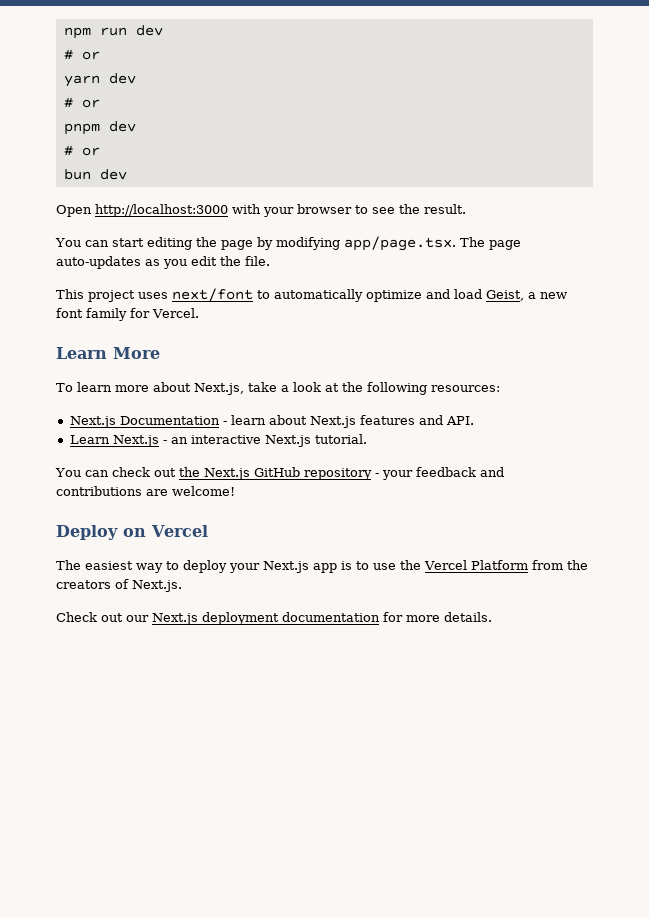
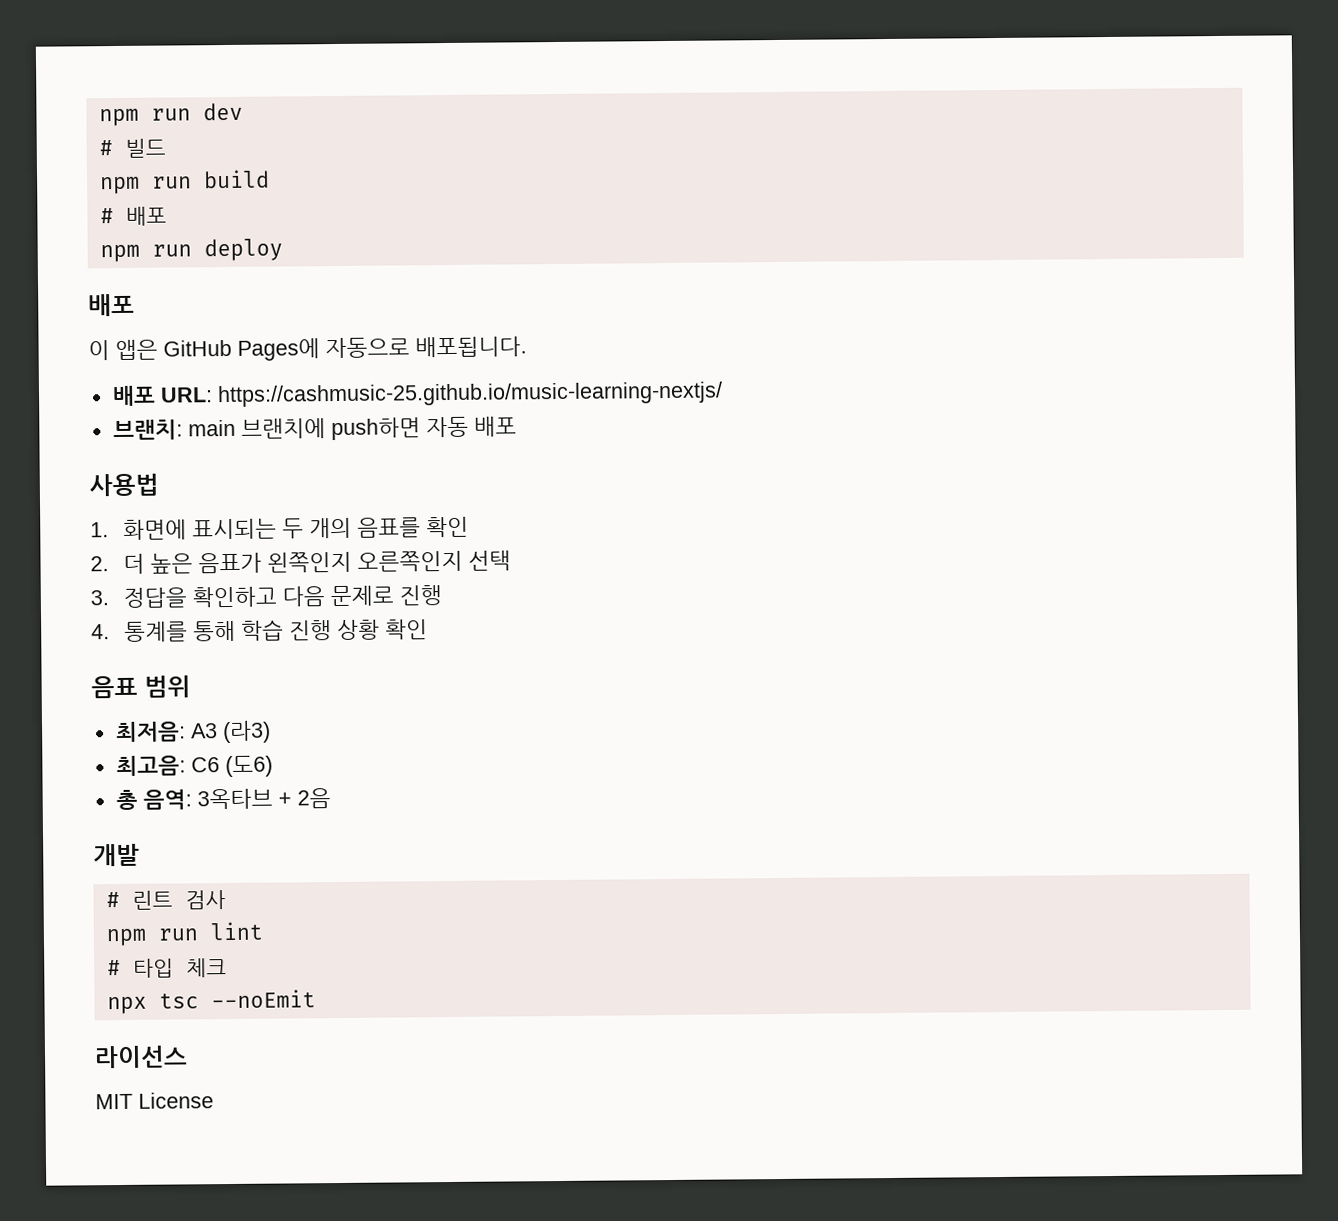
[81,51,100,60] [63,73,136,87] [63,97,100,108] [63,121,136,135] [63,145,100,156] [63,169,127,180] [56,204,466,217] [55,236,521,251] [56,256,270,269] [56,288,567,302] [56,308,199,321] [56,347,160,359] [56,382,500,395] [69,415,474,428] [69,434,367,447] [55,467,504,480] [56,486,235,496] [56,525,208,540] [56,560,588,573] [56,579,182,592] [56,612,492,625] or // yarn dev // # or // pnpm dev // # or // bun dev // Open http://localhost:3000 with your browser to see the result. // You can start editing the page by modifying app/page.tsx. The page auto-updates as you edit the file. // This project uses next/font to automatically optimize and load Geist, a new font family for Vercel. // Learn More // To learn more about Next.js, take a look at the following resources: // Next.js Documentation - learn about Next.js features and API. // Learn Next.js - an interactive Next.js tutorial. // You can check out the Next.js GitHub repository - your feedback and contributions are welcome! // Deploy on Vercel // The easiest way to deploy your Next.js app is to use the Vercel Platform from the creators of Next.js. // Check out our Next.js deployment documentation for more details. -> [124,138,166,158] [99,169,270,195] [99,206,167,226] [99,238,283,263] [88,293,135,317] [88,336,527,361] [111,381,723,408] [112,416,517,441] [89,473,159,497] [90,516,470,540] [90,550,512,574] [90,585,443,608] [91,619,429,642] [91,675,191,699] [114,720,271,744] [115,755,273,778] [115,788,331,811] [93,843,140,867] [105,890,226,910] [105,921,263,947] [106,958,227,978] [106,989,316,1015] [94,1045,188,1069] [95,1092,214,1110] 빌드 // npm run build // # 배포 // npm run deploy // 배포 // 이 앱은 GitHub Pages에 자동으로 배포됩니다. // 배포 URL: https://cashmusic-25.github.io/music-learning-nextjs/ // 브랜치: main 브랜치에 push하면 자동 배포 // 사용법 // 1. 화면에 표시되는 두 개의 음표를 확인 // 2. 더 높은 음표가 왼쪽인지 오른쪽인지 선택 // 3. 정답을 확인하고 다음 문제로 진행 // 4. 통계를 통해 학습 진행 상황 확인 // 음표 범위 // 최저음: A3 (라3) // 최고음: C6 (도6) // 총 음역: 3옥타브 + 2음 // 개발 // # 린트 검사 // npm run lint // # 타입 체크 // npx tsc --noEmit // 라이선스 // MIT License

